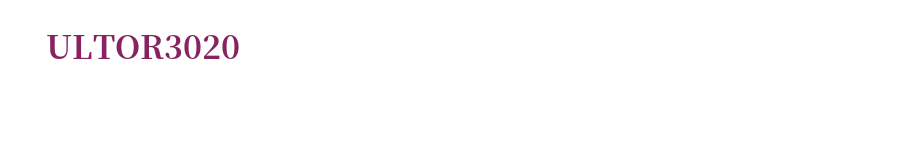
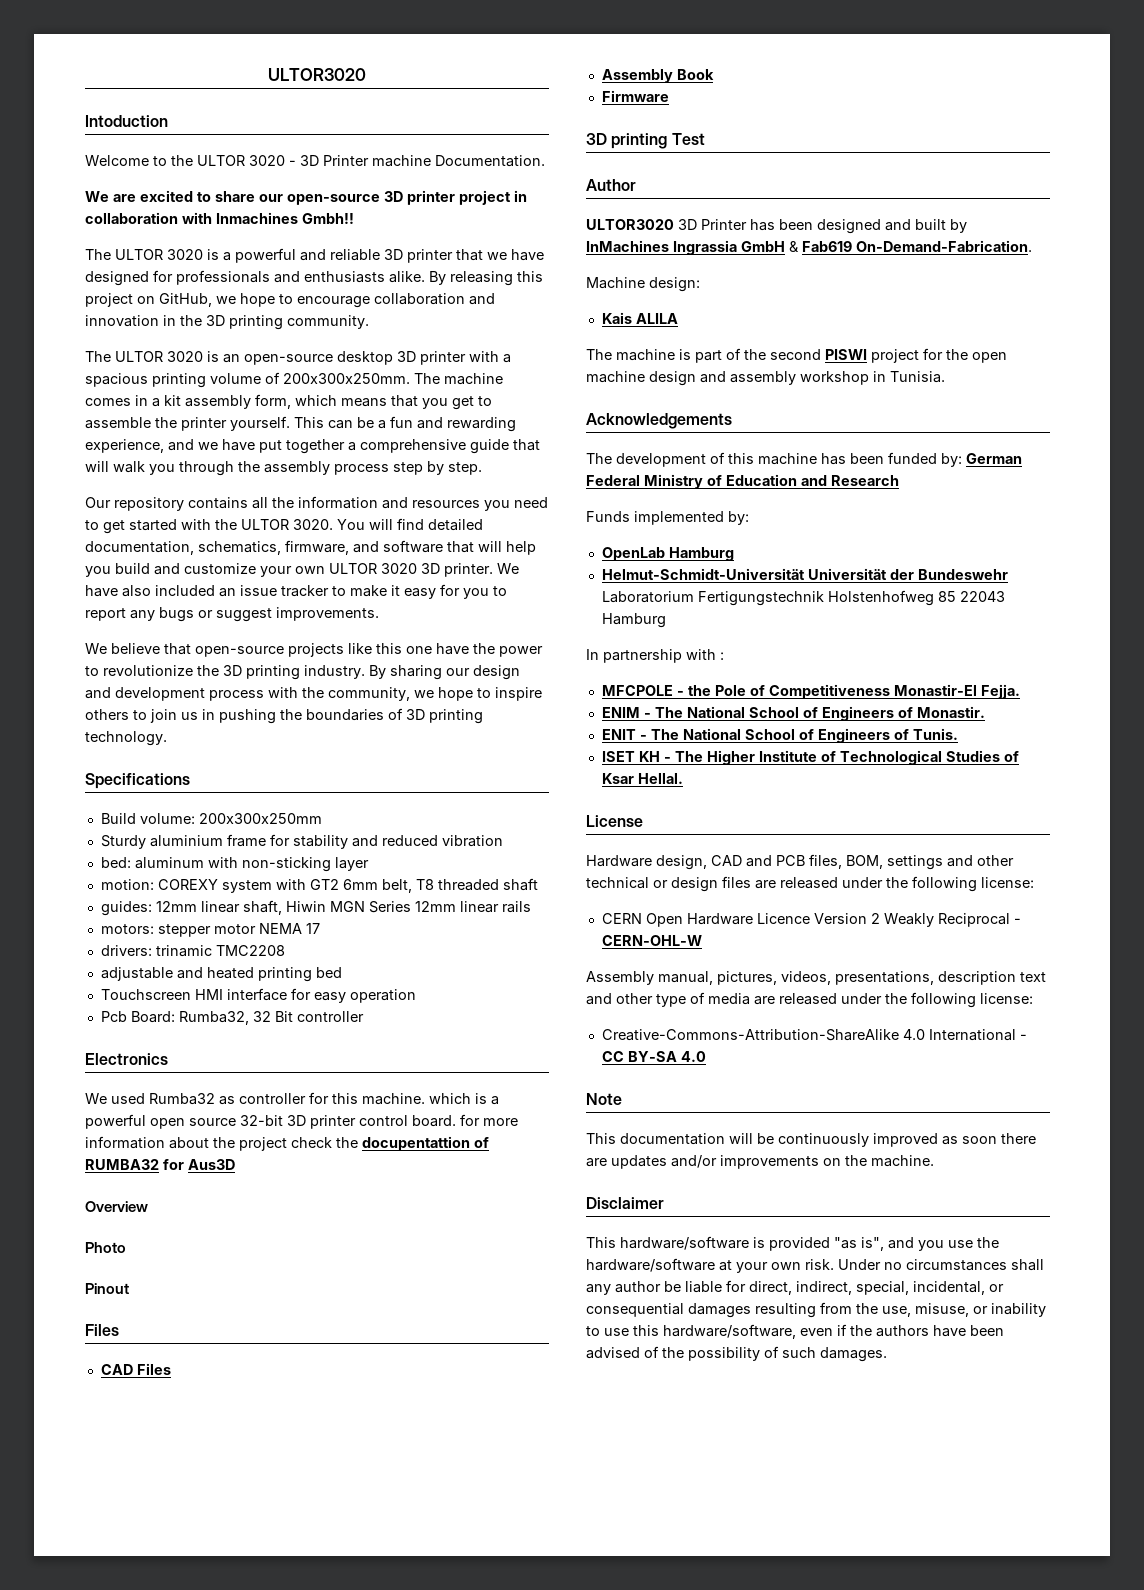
[46,35,240,59] ULTOR3020 -> [268,68,366,81] [85,115,168,127] [85,155,545,167] [85,190,527,205] [85,212,354,224] [85,248,544,263] [85,270,543,286] [85,293,495,308] [85,315,369,330] [85,351,511,365] [85,372,503,388] [85,394,492,410] [85,416,516,432] [85,439,540,454] [85,461,482,476] [85,496,548,511] [85,518,483,534] [85,540,536,555] [85,563,519,577] [85,584,507,599] [85,607,379,622] [85,643,543,657] [85,665,520,680] [85,687,542,701] [85,708,483,724] [85,731,167,746] [85,773,190,789] [100,813,322,824] [100,834,503,849] [100,857,369,872] [100,878,538,893] [100,900,531,916] [100,923,320,937] [100,945,285,957] [100,967,342,982] [100,988,416,1003] [100,1011,364,1025] [85,1053,168,1065] [85,1092,499,1105] [85,1114,518,1129] [85,1136,489,1151] [85,1159,235,1170] [85,1201,148,1212] [85,1242,126,1253] [85,1283,129,1294] [85,1324,119,1336] [100,1363,171,1375] [601,69,714,83] [601,90,669,102] [586,133,705,149] [586,179,636,191] [586,219,967,234] [586,240,1032,255] [586,277,700,292] [601,312,678,324] [586,348,1007,363] [586,371,945,386] [586,413,732,429] [586,452,1022,467] [586,474,899,489] [586,511,749,525] [601,547,734,561] [601,568,1008,580] [601,590,1005,606] [601,613,666,628] [586,649,724,663] [601,684,1020,699] [601,706,985,721] [601,728,958,743] [601,750,1019,765] [601,773,683,784] [586,815,643,827] [586,854,1014,870] [586,876,1034,892] [601,913,1021,927] [601,935,702,946] [586,971,1046,985] [586,992,1033,1008] [601,1029,1027,1041] [601,1051,706,1062] [586,1093,622,1105] [586,1133,1036,1147] [586,1155,934,1169] [586,1197,664,1209] [586,1236,999,1251] [586,1258,1044,1273] [586,1280,1004,1295] [586,1302,1046,1318] [586,1324,1004,1339] [586,1346,887,1362] ULTOR3020 // Intoduction // Welcome to the ULTOR 3020 - 3D Printer machine Documentation. // We are excited to share our open-source 3D printer project in collaboration with Inmachines Gmbh!! // The ULTOR 3020 is a powerful and reliable 3D printer that we have designed for professionals and enthusiasts alike. By releasing this project on GitHub, we hope to encourage collaboration and innovation in the 3D printing community. // The ULTOR 3020 is an open-source desktop 3D printer with a spacious printing volume of 200x300x250mm. The machine comes in a kit assembly form, which means that you get to assemble the printer yourself. This can be a fun and rewarding experience, and we have put together a comprehensive guide that will walk you through the assembly process step by step. // Our repository contains all the information and resources you need to get started with the ULTOR 3020. You will find detailed documentation, schematics, firmware, and software that will help you build and customize your own ULTOR 3020 3D printer. We have also included an issue tracker to make it easy for you to report any bugs or suggest improvements. // We believe that open-source projects like this one have the power to revolutionize the 3D printing industry. By sharing our design and development process with the community, we hope to inspire others to join us in pushing the boundaries of 3D printing technology. // Specifications // Build volume: 200x300x250mm // Sturdy aluminium frame for stability and reduced vibration // bed: aluminum with non-sticking layer // motion: COREXY system with GT2 6mm belt, T8 threaded shaft // guides: 12mm linear shaft, Hiwin MGN Series 12mm linear rails // motors: stepper motor NEMA 17 // drivers: trinamic TMC2208 // adjustable and heated printing bed // Touchscreen HMI interface for easy operation // Pcb Board: Rumba32, 32 Bit controller // Electronics // We used Rumba32 as controller for this machine. which is a powerful open source 32-bit 3D printer control board. for more information about the project check the docupentattion of RUMBA32 for Aus3D // Overview // Photo // Pinout // Files // CAD Files // Assembly Book // Firmware // 3D printing Test // Author // ULTOR3020 3D Printer has been designed and built by InMachines Ingrassia GmbH & Fab619 On-Demand-Fabrication. // Machine design: // Kais ALILA // The machine is part of the second PISWI project for the open machine design and assembly workshop in Tunisia. // Acknowledgements // The development of this machine has been funded by: German Federal Ministry of Education and Research // Funds implemented by: // OpenLab Hamburg // Helmut-Schmidt-Universität Universität der Bundeswehr Laboratorium Fertigungstechnik Holstenhofweg 85 22043 Hamburg // In partnership with : // MFCPOLE - the Pole of Competitiveness Monastir-El Fejja. // ENIM - The National School of Engineers of Monastir. // ENIT - The National School of Engineers of Tunis. // ISET KH - The Higher Institute of Technological Studies of Ksar Hellal. // License // Hardware design, CAD and PCB files, BOM, settings and other technical or design files are released under the following license: // CERN Open Hardware Licence Version 2 Weakly Reciprocal - CERN-OHL-W // Assembly manual, pictures, videos, presentations, description text and other type of media are released under the following license: // Creative-Commons-Attribution-ShareAlike 4.0 International - CC BY-SA 4.0 // Note // This documentation will be continuously improved as soon there are updates and/or improvements on the machine. // Disclaimer // This hardware/software is provided "as is", and you use the hardware/software at your own risk. Under no circumstances shall any author be liable for direct, indirect, special, incidental, or consequential damages resulting from the use, misuse, or inability to use this hardware/software, even if the authors have been advised of the possibility of such damages.

